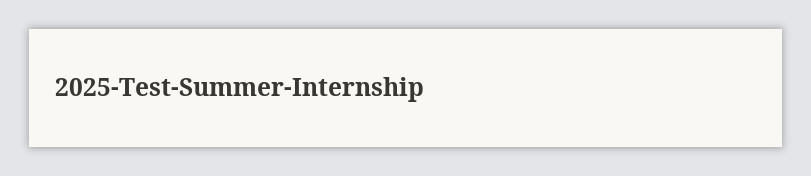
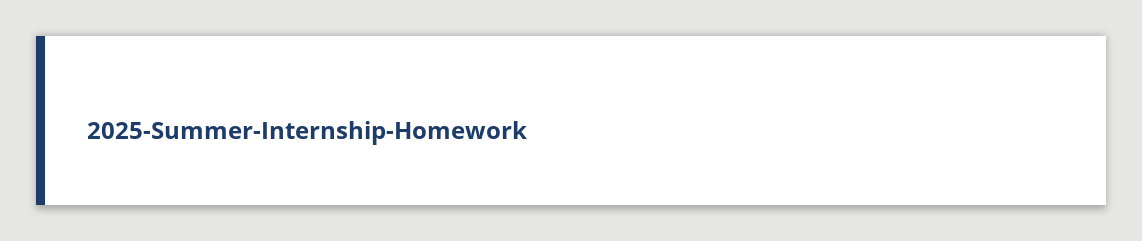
[55,77,424,102] 2025-Test-Summer-Internship -> [87,121,527,145] 2025-Summer-Internship-Homework

